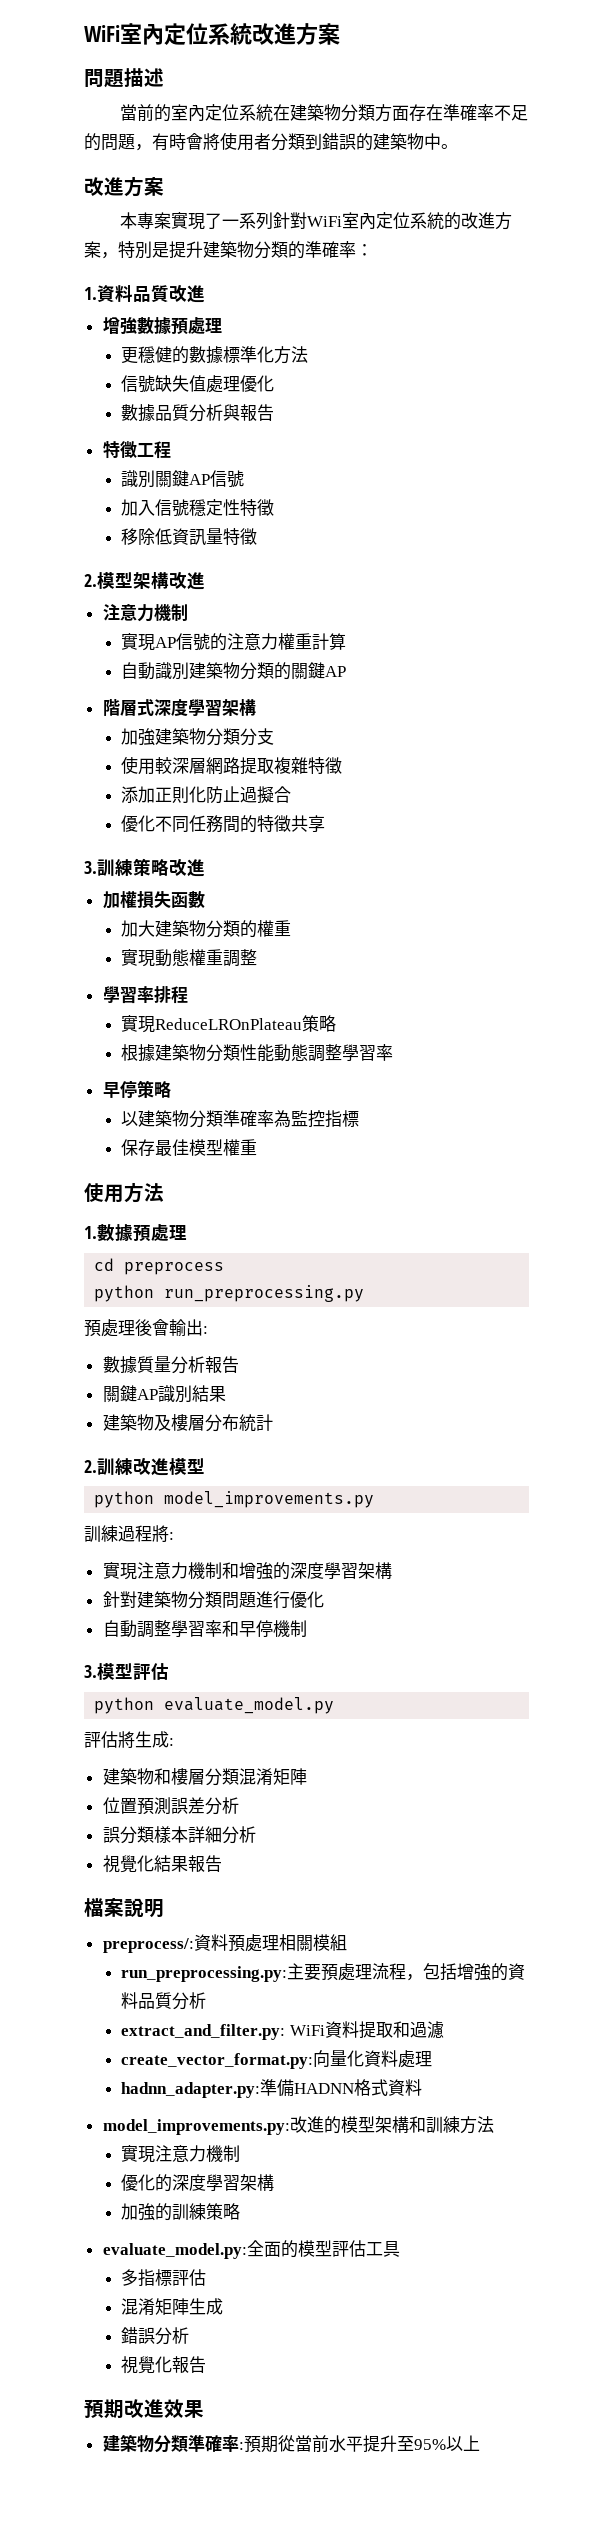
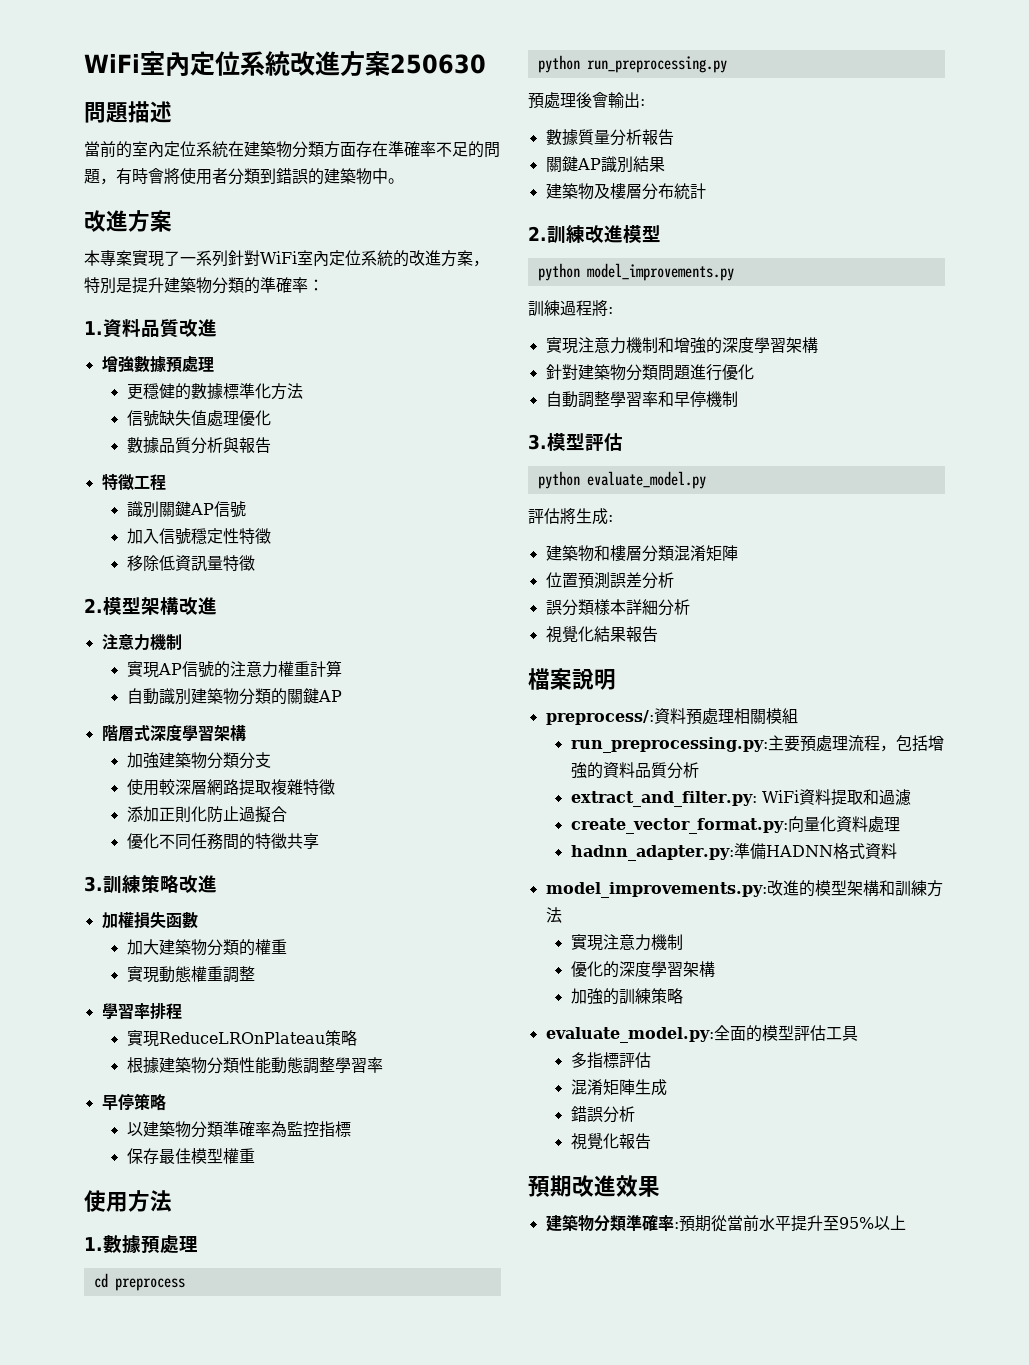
(340, 34) none -> [390,54,486,74] 250630

